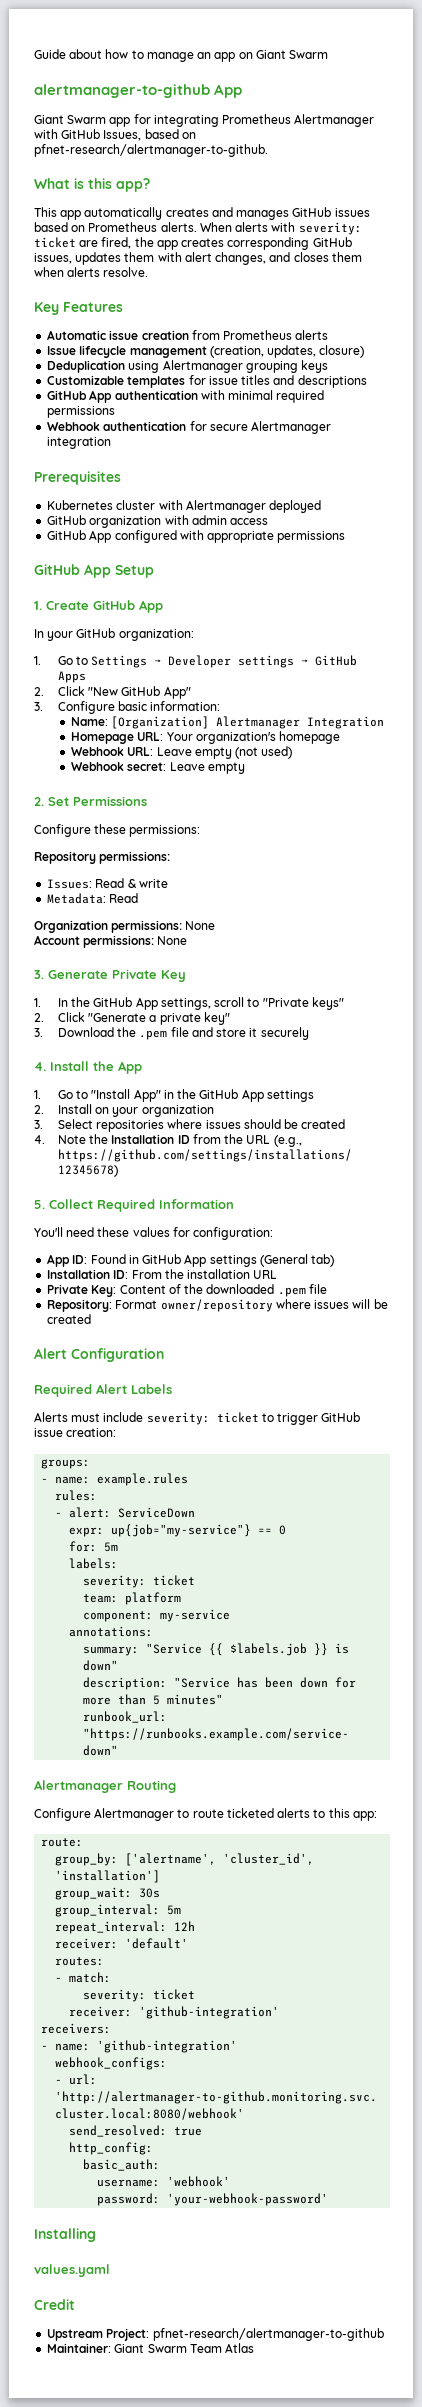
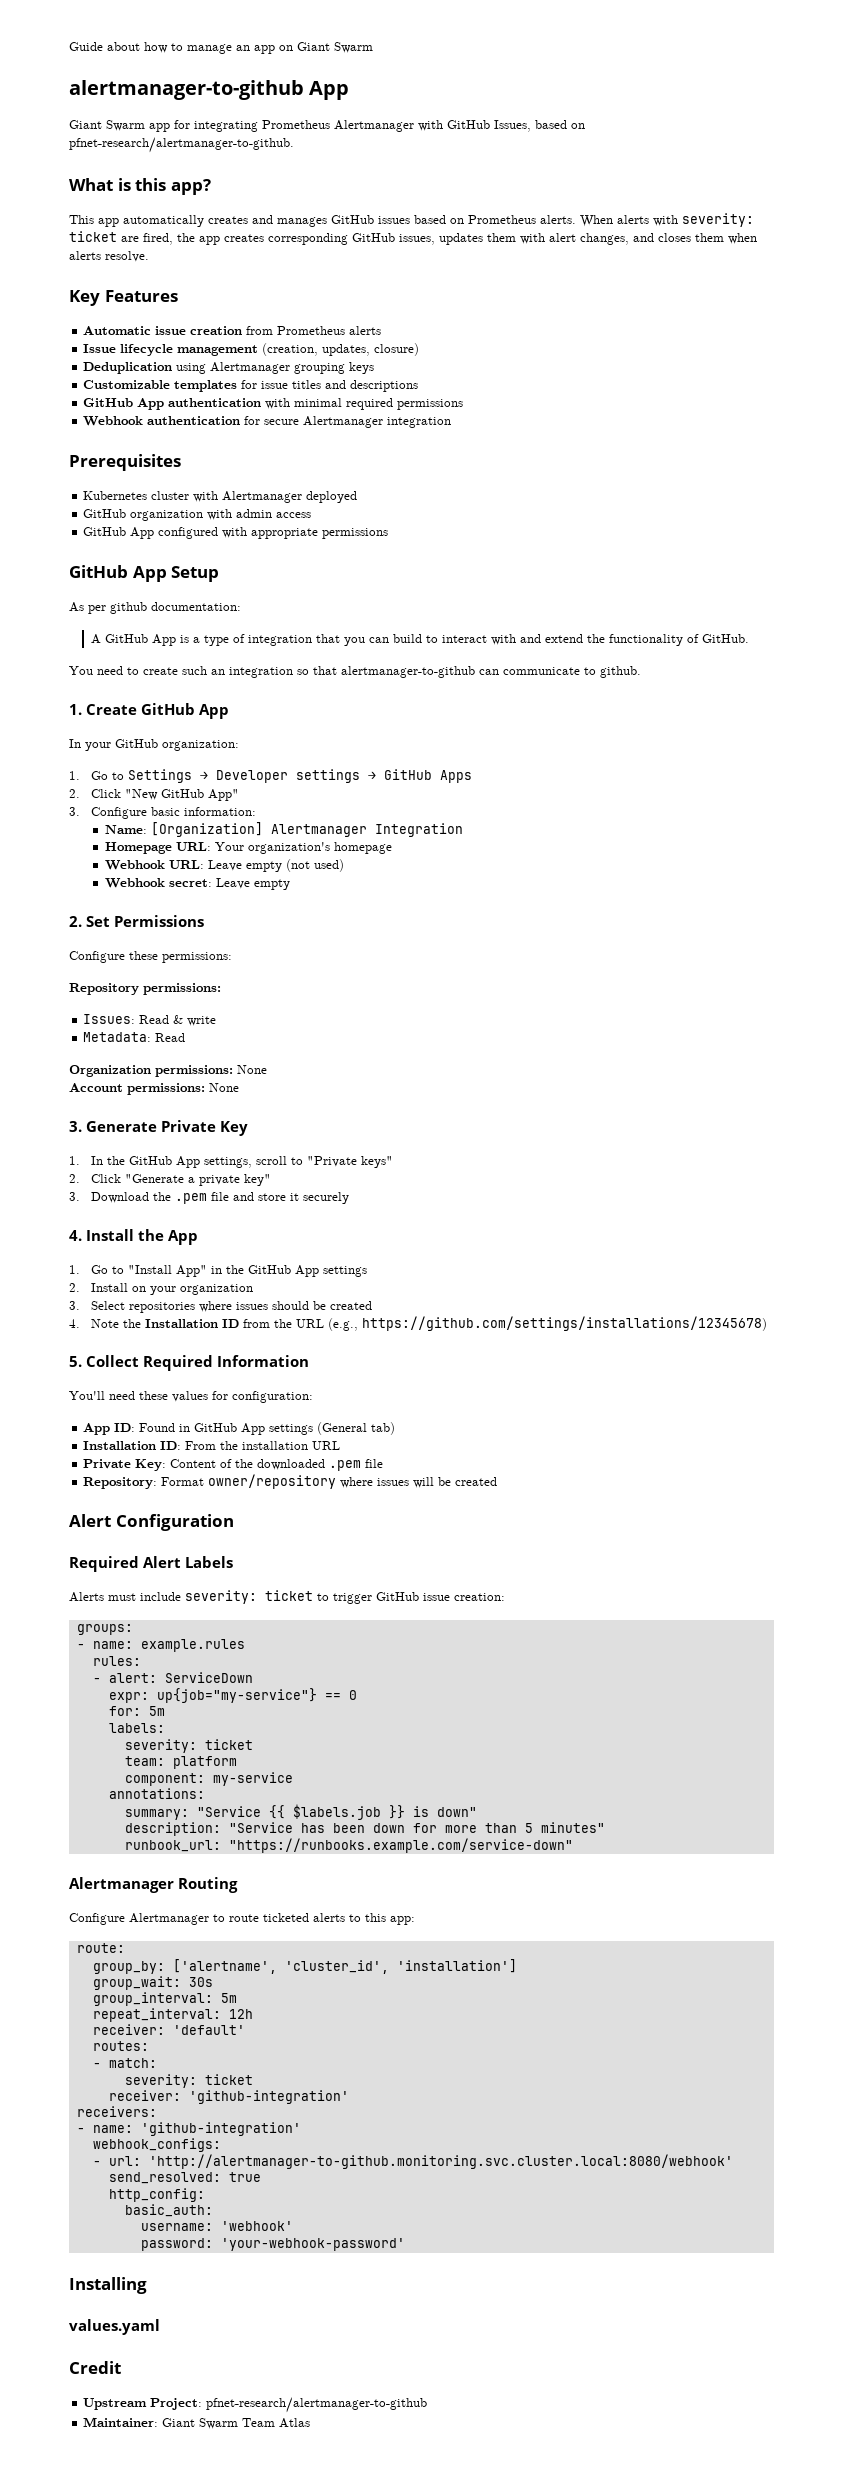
(154, 571) none -> [69,602,241,614] [90,634,749,646] [69,666,641,678] // As per github documentation: // A GitHub App is a type of integration that you can build to interact with and extend the functionality of GitHub. // You need to create such an integration so that alertmanager-to-github can communicate to github.

